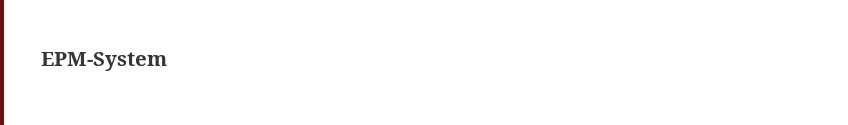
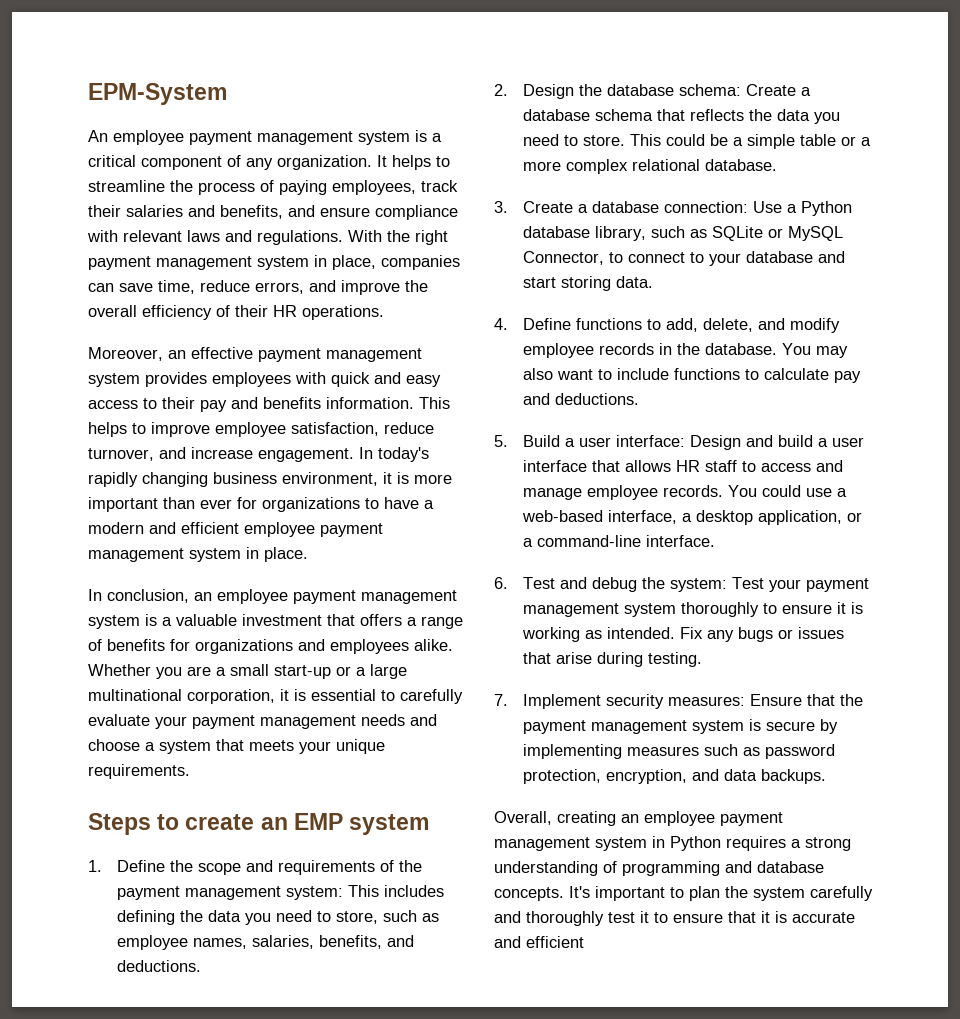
(167, 61) none -> [88,130,442,145] [88,155,450,170] [88,180,458,195] [88,205,458,220] [87,230,448,245] [88,255,460,270] [88,280,428,295] [88,305,384,320] [88,347,422,362] [88,372,441,387] [88,397,450,412] [88,422,434,437] [88,447,429,462] [88,472,452,487] [88,497,434,512] [88,522,383,537] [88,547,308,562] [88,589,457,604] [88,614,463,629] [88,639,453,654] [88,664,407,679] [88,689,463,704] [88,714,437,729] [88,739,385,754] [88,764,190,779] [88,813,430,835] [88,860,422,875] [116,885,444,900] [116,910,439,925] [116,935,414,950] [116,960,201,972] [494,84,811,99] [522,109,840,124] [522,134,871,149] [522,159,777,174] [494,201,852,216] [522,226,843,241] [522,251,845,266] [522,276,653,291] [494,318,840,333] [522,343,848,358] [522,368,861,383] [522,393,639,405] [494,435,864,450] [522,460,843,472] [522,485,847,500] [521,510,862,525] [522,535,715,547] [494,577,869,592] [522,602,863,617] [521,627,844,642] [522,652,702,667] [494,694,863,709] [522,719,838,734] [522,744,835,759] [522,769,826,784] [494,811,783,826] [494,836,851,851] [494,861,824,876] [494,886,873,901] [494,911,855,926] [494,936,584,948] // An employee payment management system is a critical component of any organization. It helps to streamline the process of paying employees, track their salaries and benefits, and ensure compliance with relevant laws and regulations. With the right payment management system in place, companies can save time, reduce errors, and improve the overall efficiency of their HR operations. // Moreover, an effective payment management system provides employees with quick and easy access to their pay and benefits information. This helps to improve employee satisfaction, reduce turnover, and increase engagement. In today's rapidly changing business environment, it is more important than ever for organizations to have a modern and efficient employee payment management system in place. // In conclusion, an employee payment management system is a valuable investment that offers a range of benefits for organizations and employees alike. Whether you are a small start-up or a large multinational corporation, it is essential to carefully evaluate your payment management needs and choose a system that meets your unique requirements. // Steps to create an EMP system // 1. Define the scope and requirements of the payment management system: This includes defining the data you need to store, such as employee names, salaries, benefits, and deductions. // 2. Design the database schema: Create a database schema that reflects the data you need to store. This could be a simple table or a more complex relational database. // 3. Create a database connection: Use a Python database library, such as SQLite or MySQL Connector, to connect to your database and start storing data. // 4. Define functions to add, delete, and modify employee records in the database. You may also want to include functions to calculate pay and deductions. // 5. Build a user interface: Design and build a user interface that allows HR staff to access and manage employee records. You could use a web-based interface, a desktop application, or a command-line interface. // 6. Test and debug the system: Test your payment management system thoroughly to ensure it is working as intended. Fix any bugs or issues that arise during testing. // 7. Implement security measures: Ensure that the payment management system is secure by implementing measures such as password protection, encryption, and data backups. // Overall, creating an employee payment management system in Python requires a strong understanding of programming and database concepts. It's important to plan the system carefully and thoroughly test it to ensure that it is accurate and efficient

